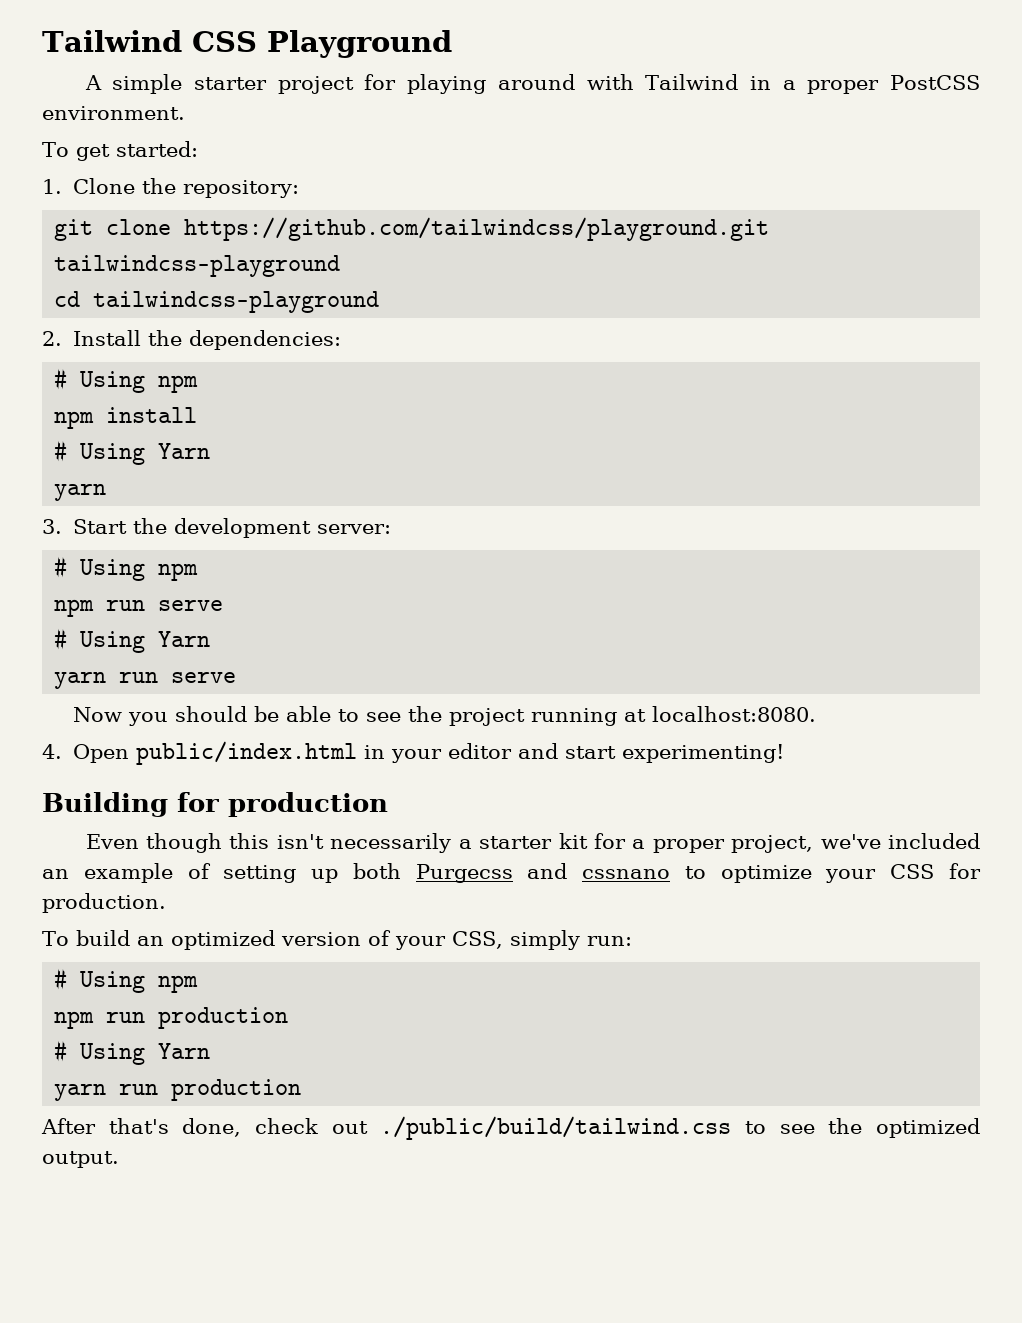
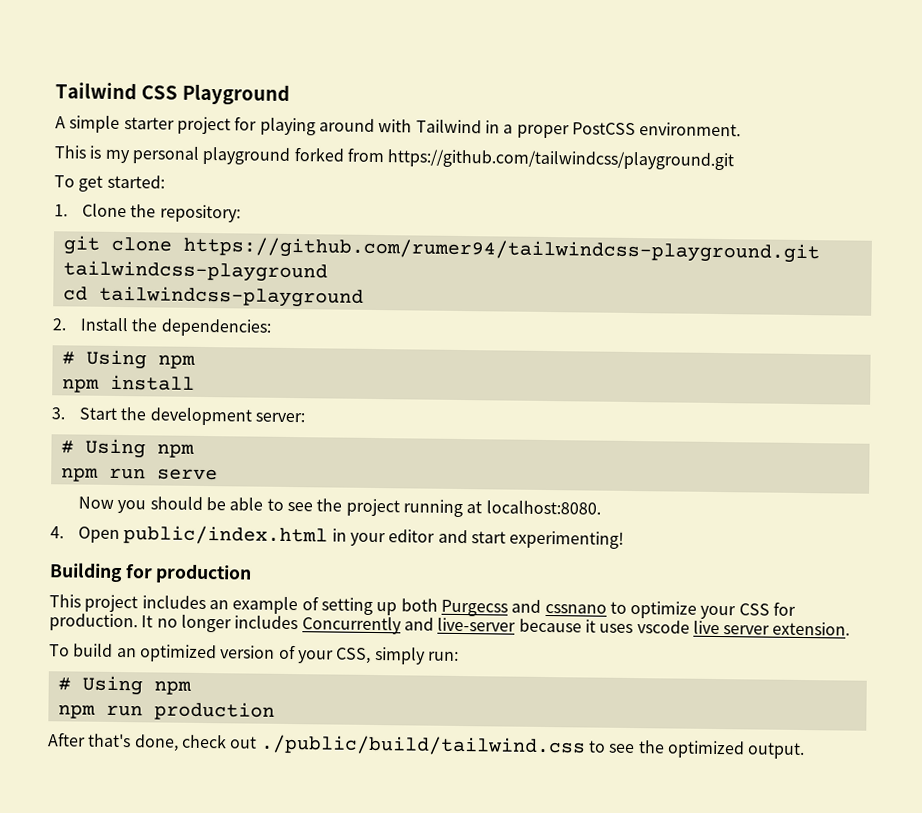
(185, 113) none -> [54,145,735,171] // This is my personal playground forked from https://github.com/tailwindcss/playground.git
[184,217,770,241] https://github.com/tailwindcss/playground.git -> [182,236,820,264] https://github.com/rumer94/tailwindcss-playground.git
[54,440,211,465] [54,484,107,501] // # Using Yarn // yarn -> (195, 382) none
[54,628,211,653] [54,672,237,689] // # Using Yarn // yarn run serve -> (218, 474) none
[85,833,980,853] Even though this isn't necessarily a starter kit for a proper project, we've included -> [49,594,206,613] This project includes
(166, 903) none -> [141,614,851,636] It no longer includes Concurrently and live-server because it uses vscode live server extension.
[54,1040,211,1065] [54,1079,302,1101] // # Using Yarn // yarn run production -> (275, 711) none

